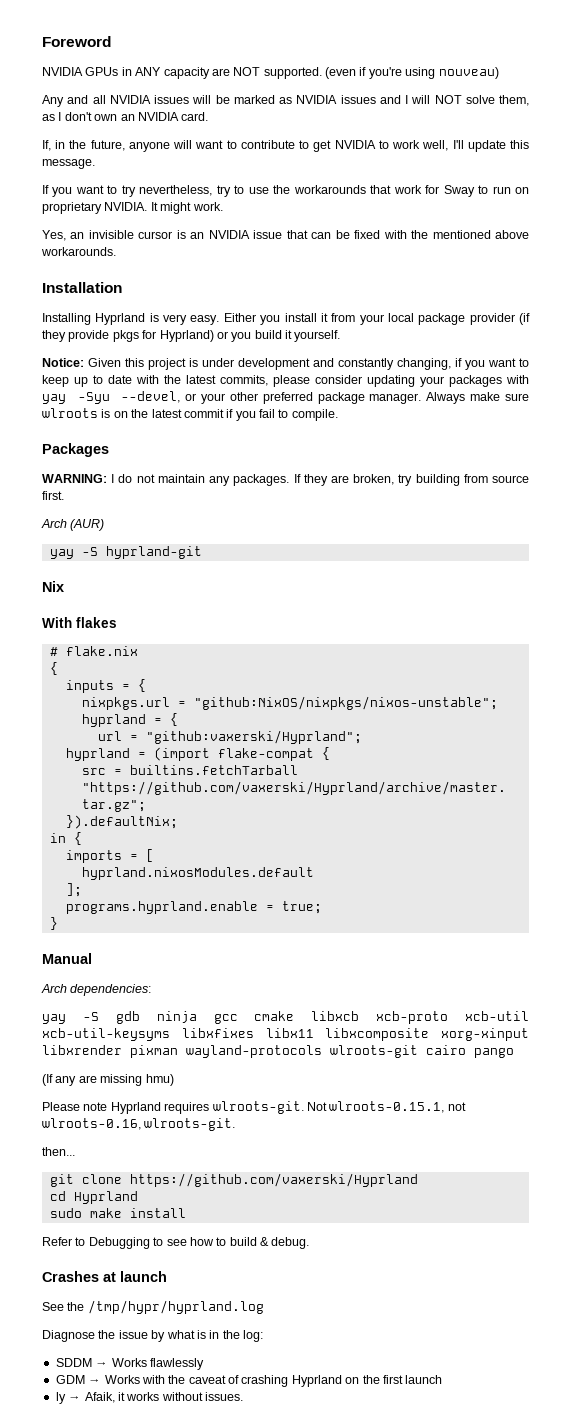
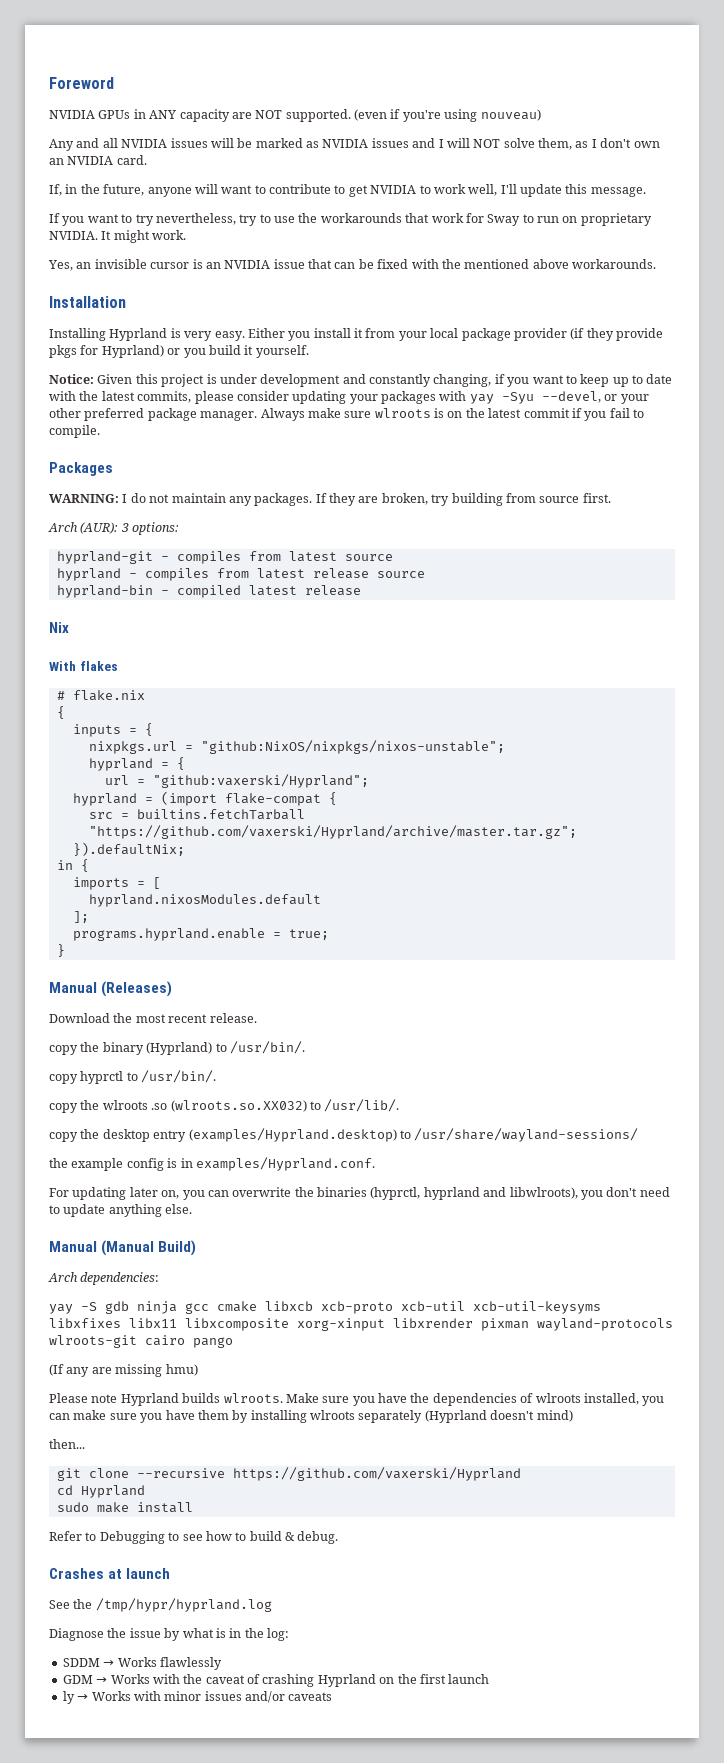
[70,519,105,531] [49,546,202,559] (AUR) // yay -S hyprland-git -> [80,522,180,535] [56,551,393,564] [56,568,425,581] [56,585,361,598] (AUR): 3 options: // hyprland-git - compiles from latest source // hyprland - compiles from latest release source // hyprland-bin - compiled latest release
(92, 958) none -> [101,981,173,997] [49,1013,257,1023] [49,1041,305,1055] [49,1070,217,1084] [49,1099,400,1113] [49,1128,639,1142] [49,1157,375,1171] [49,1187,670,1200] [49,1204,193,1217] [49,1240,197,1256] (Releases) // Download the most recent release. // copy the binary (Hyprland) to /usr/bin/. // copy hyprctl to /usr/bin/. // copy the wlroots .so (wlroots.so.XX032) to /usr/lib/. // copy the desktop entry (examples/Hyprland.desktop) to /usr/share/wayland-sessions/ // the example config is in examples/Hyprland.conf. // For updating later on, you can overwrite the binaries (hyprctl, hyprland and libwlroots), you don't need to update anything else. // Manual (Manual Build)
[164,1101,466,1114] [42,1118,236,1131] requires wlroots-git. Not wlroots-0.15.1, not wlroots-0.16, wlroots-git. -> [182,1393,665,1406] [49,1410,573,1423] builds wlroots. Make sure you have the dependencies of wlroots installed, you can make sure you have them by installing wlroots separately (Hyprland doesn't mind)
(122, 1179) none -> [136,1468,225,1478] --recursive
[84,1392,243,1403] Afaik, it works without issues. -> [91,1691,333,1703] Works with minor issues and/or caveats

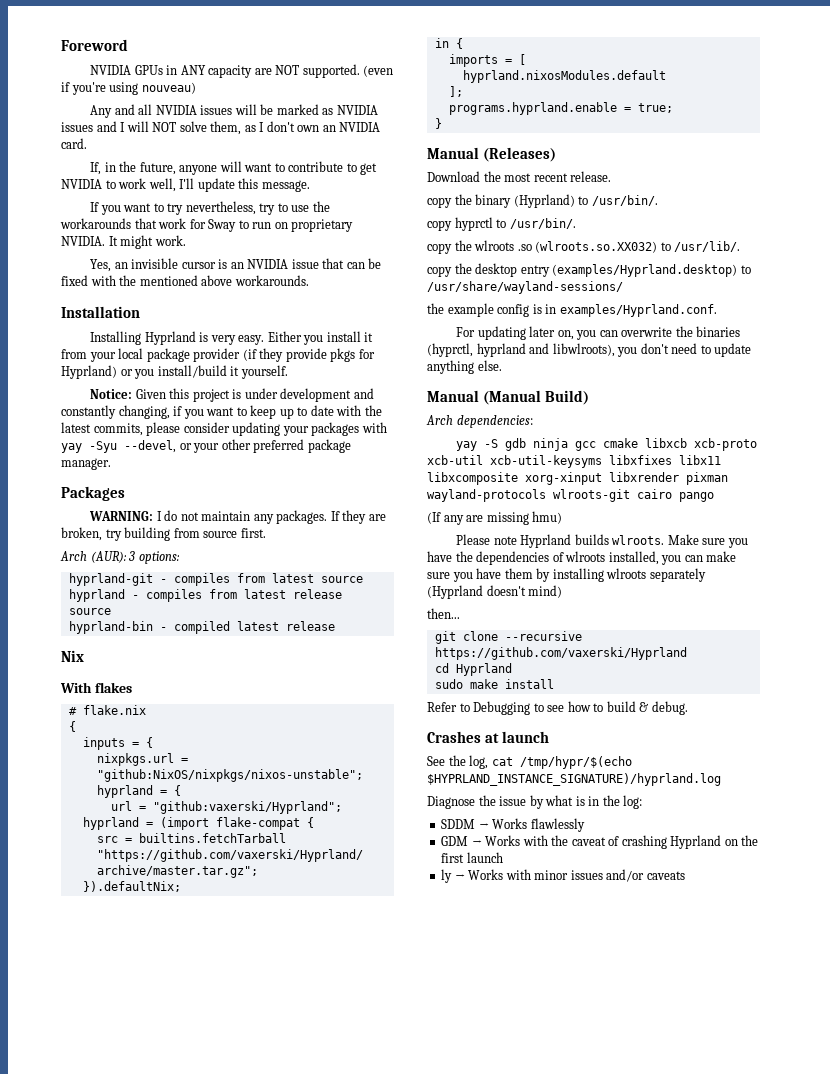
[208,345,241,355] build -> [157,365,227,378] install/build
[260,408,644,421] [49,425,100,438] Always make sure wlroots is on the latest commit if you fail to compile. -> (111, 464) none
[95,1598,272,1612] /tmp/hypr/hyprland.log -> [469,755,632,769] [427,773,721,786] log, cat /tmp/hypr/$(echo $HYPRLAND_INSTANCE_SIGNATURE)/hyprland.log

